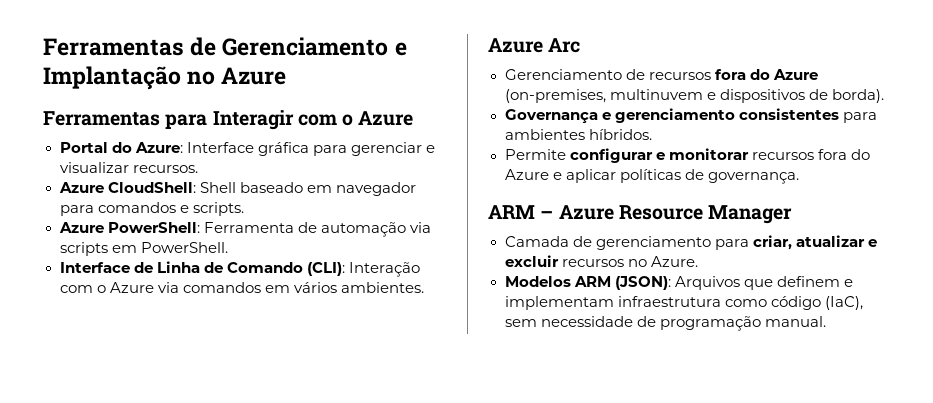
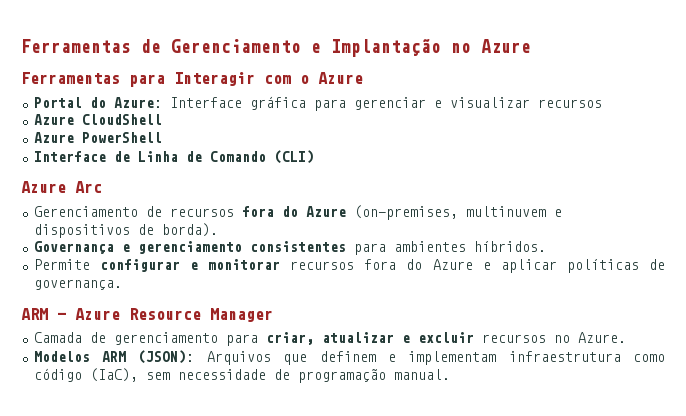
[132,165,198,173] [58,182,416,196] [59,202,244,216] [58,222,431,237] [59,242,228,256] recursos. // Azure CloudShell: Shell baseado em navegador para comandos e scripts. // Azure PowerShell: Ferramenta de automação via scripts em PowerShell. -> [537,99,602,108] [33,114,162,125] [33,132,162,143] recursos // Azure CloudShell // Azure PowerShell
[306,262,420,277] [59,282,424,293] (CLI): Interação com o Azure via comandos em vários ambientes. -> [273,150,314,164] (CLI)

